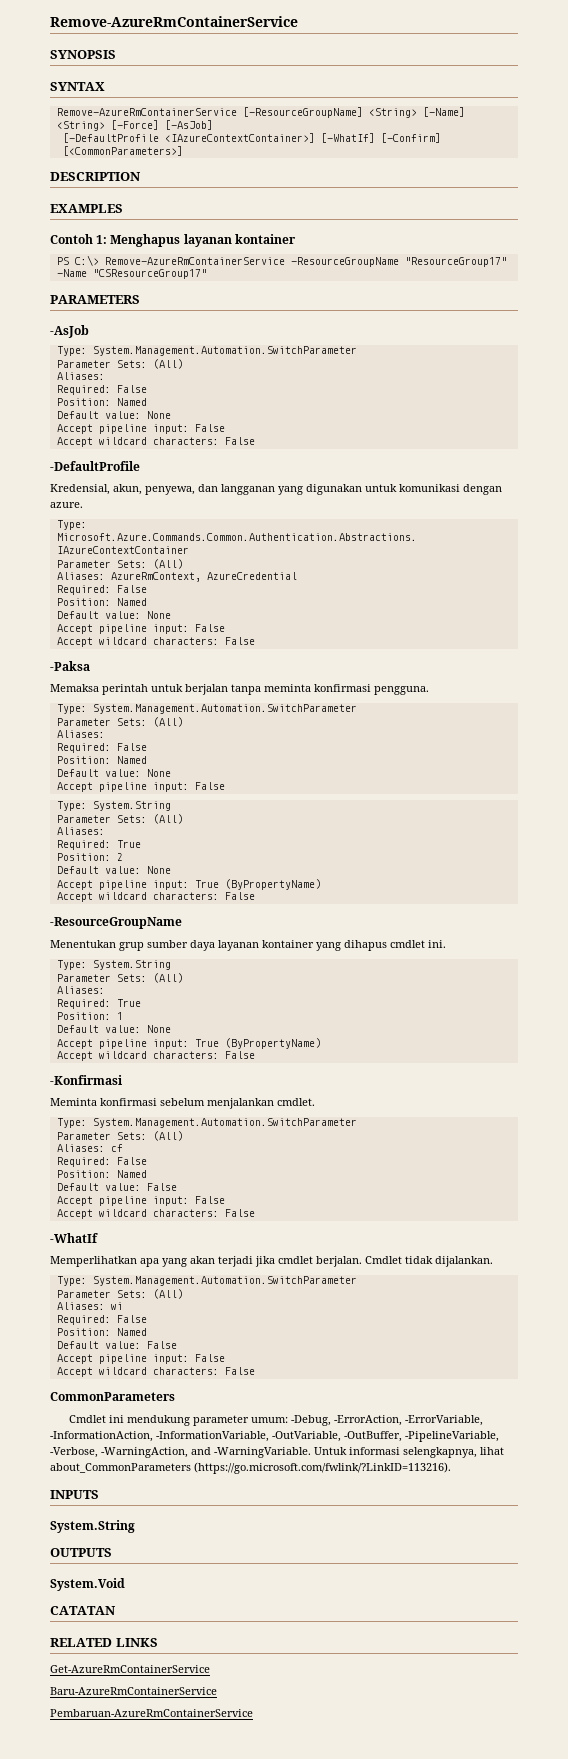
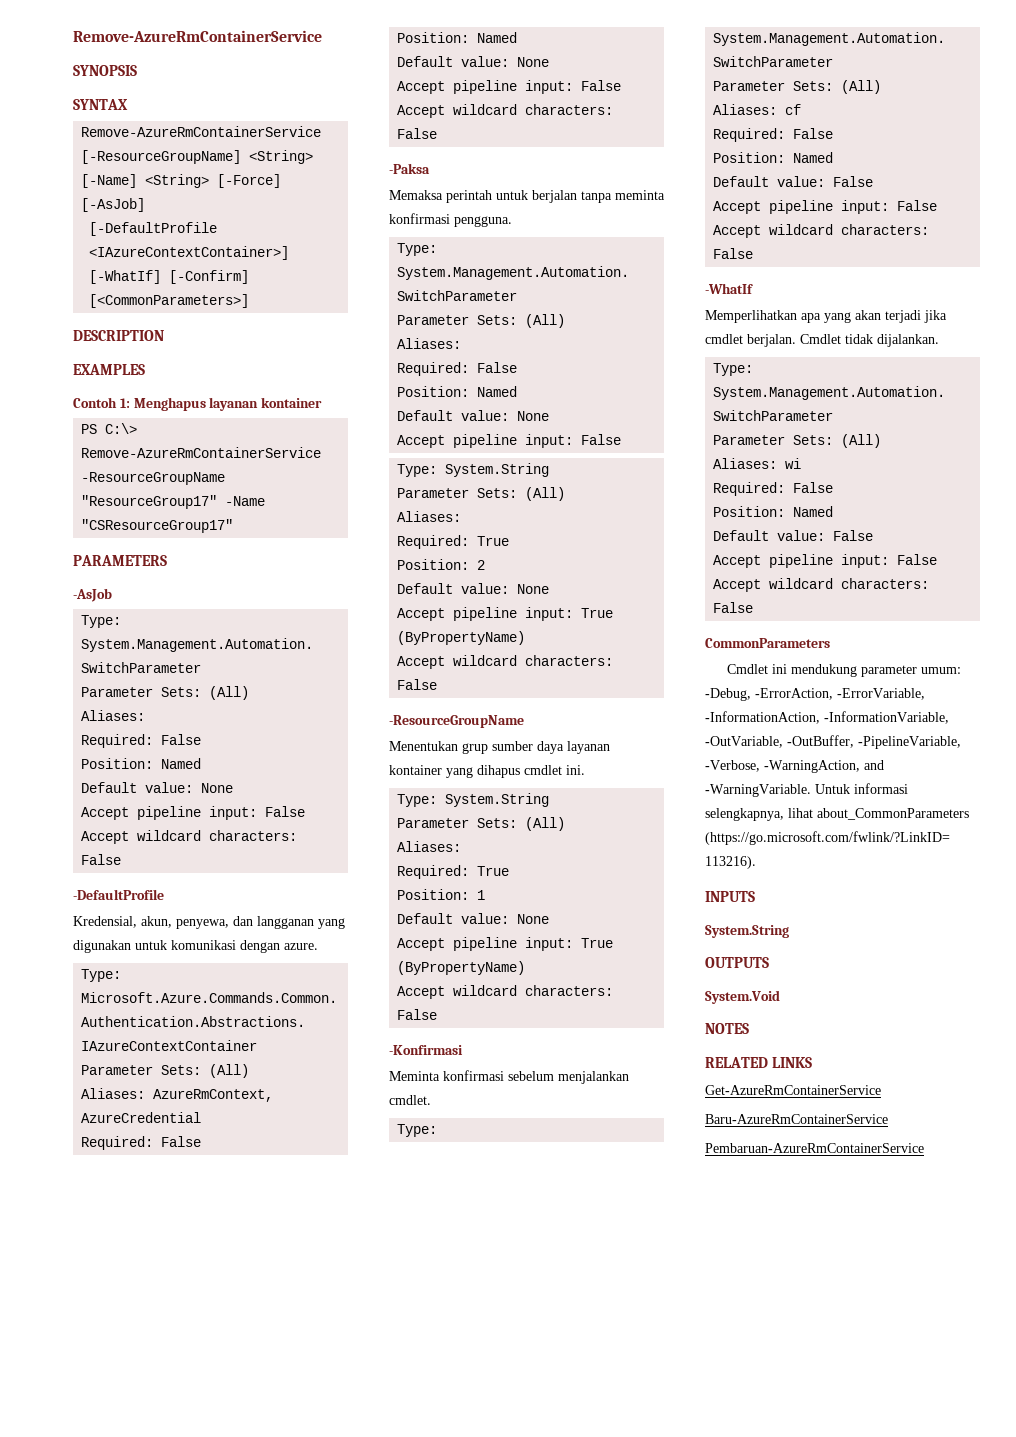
[50,1606,116,1615] CATATAN -> [705,1023,749,1034] NOTES

